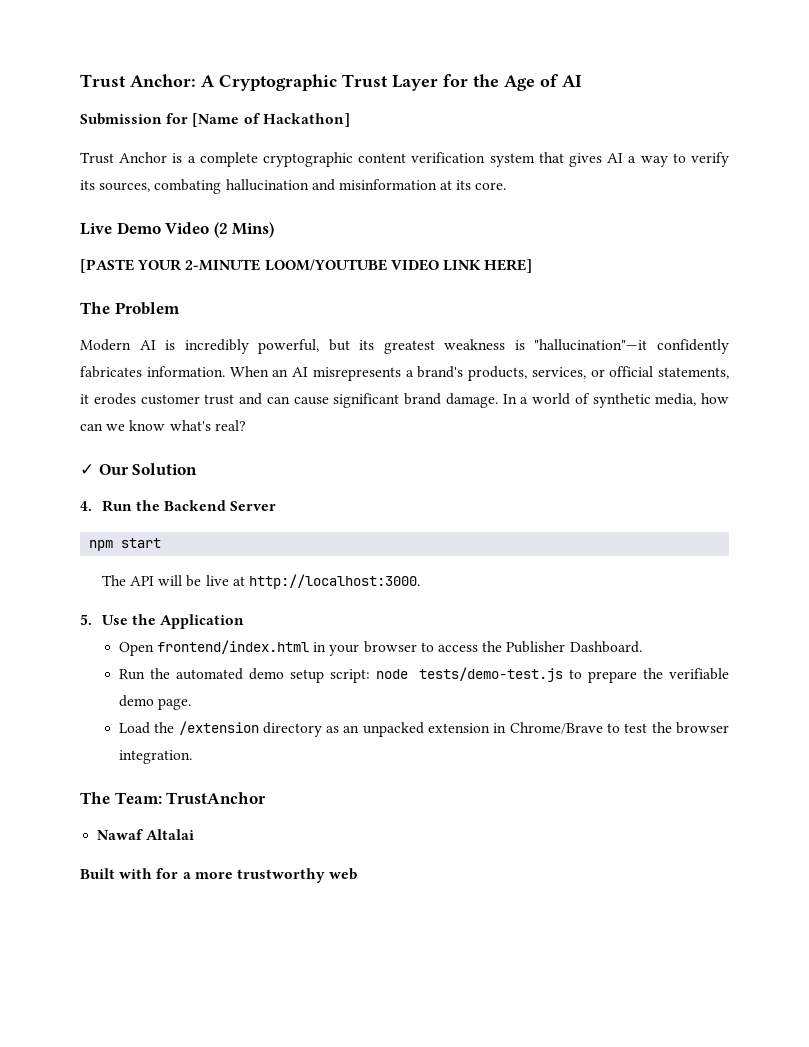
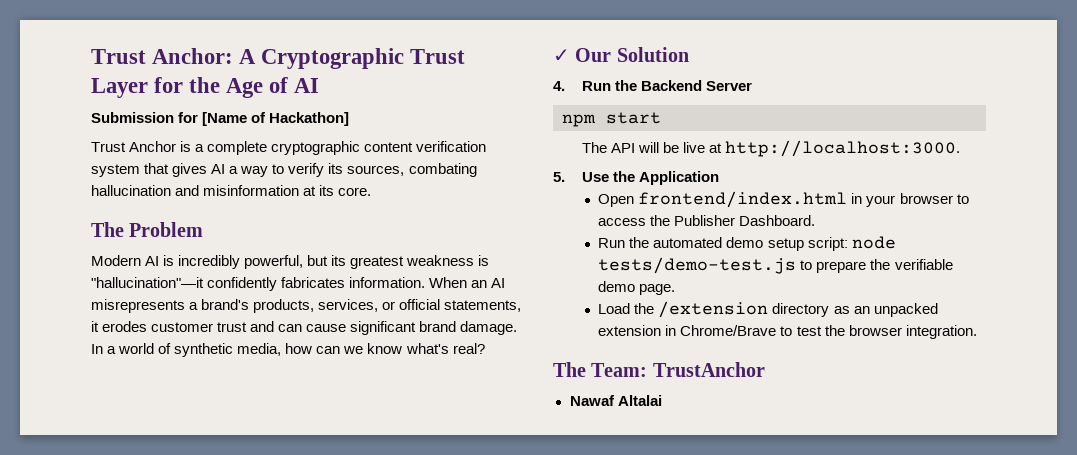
[80,222,275,238] [80,259,533,273] // Live Demo Video (2 Mins) // [PASTE YOUR 2-MINUTE LOOM/YOUTUBE VIDEO LINK HERE] -> (372, 191) none
[80,868,358,883] // Built with for a more trustworthy web -> (662, 400) none

